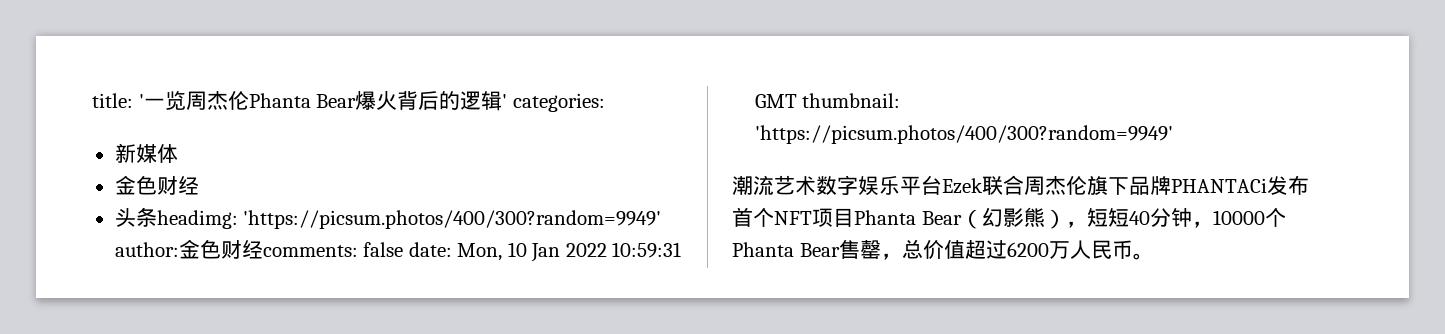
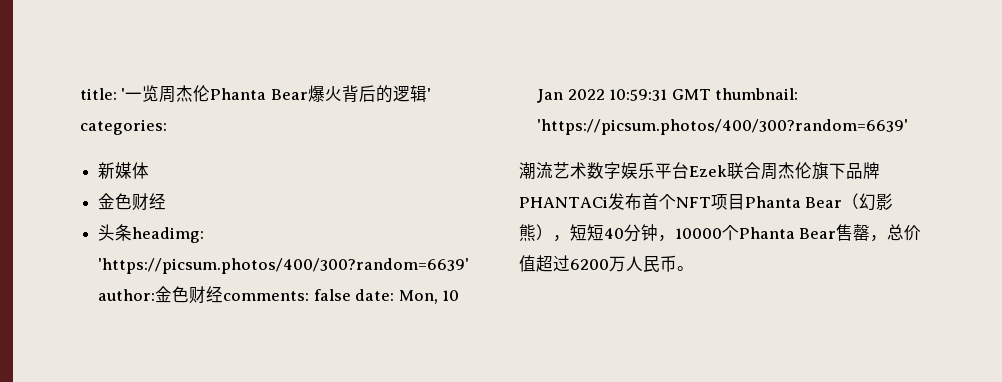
[243,210,662,229] 'https://picsum.photos/400/300?random=9949' -> [98,258,470,274] 'https://picsum.photos/400/300?random=6639'
[754,125,1173,144] 'https://picsum.photos/400/300?random=9949' -> [537,119,909,135] 'https://picsum.photos/400/300?random=6639'

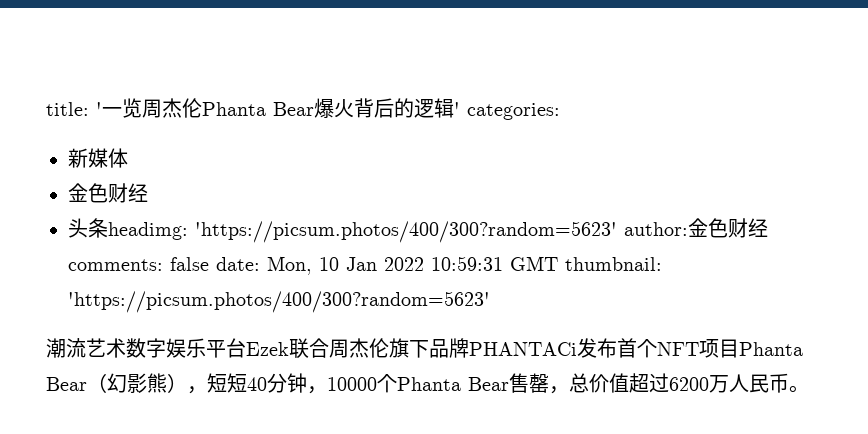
[98,258,470,274] 'https://picsum.photos/400/300?random=6639' -> [195,221,617,243] 'https://picsum.photos/400/300?random=5623'
[537,119,909,135] 'https://picsum.photos/400/300?random=6639' -> [68,291,490,313] 'https://picsum.photos/400/300?random=5623'

